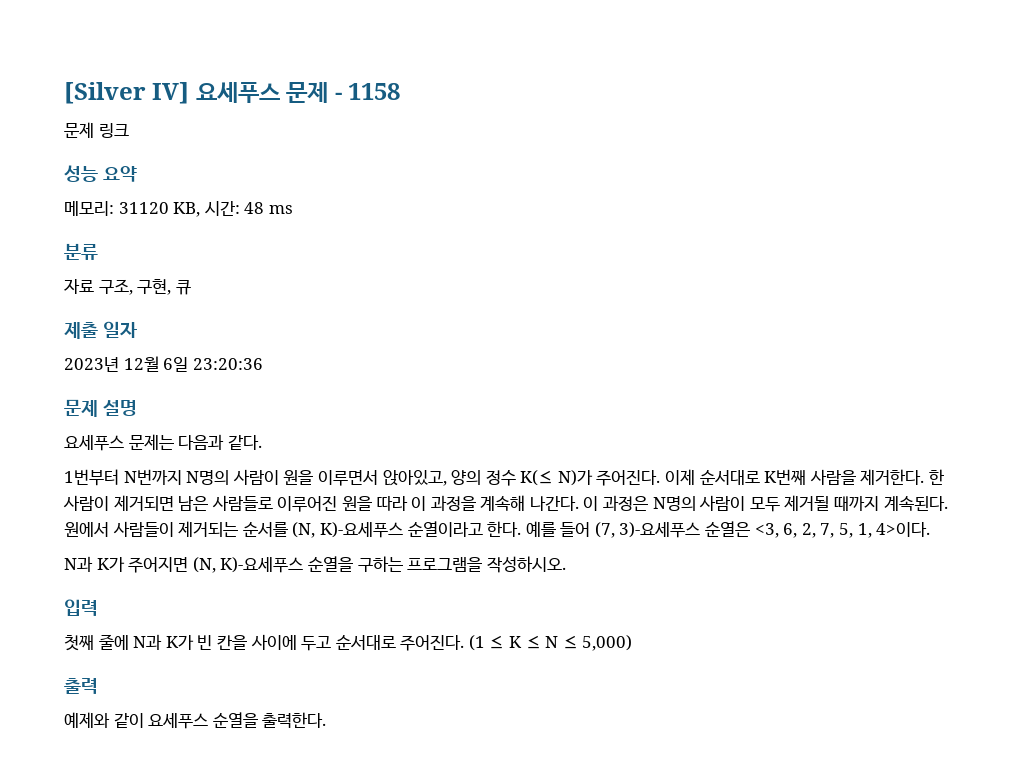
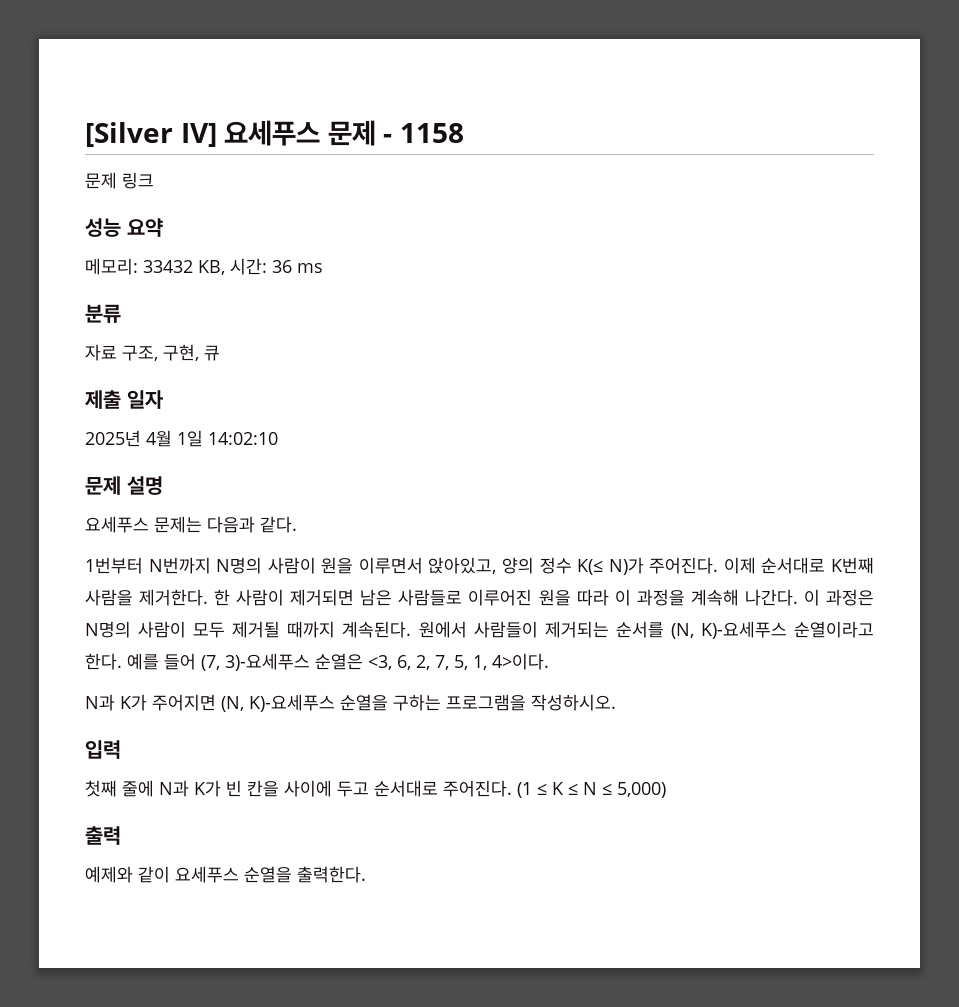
[118,202,169,214] 31120 -> [143,260,193,273] 33432
[244,202,265,214] 48 -> [271,260,292,273] 36
[64,356,263,372] 2023년 12월 6일 23:20:36 -> [85,430,278,447] 2025년 4월 1일 14:02:10

